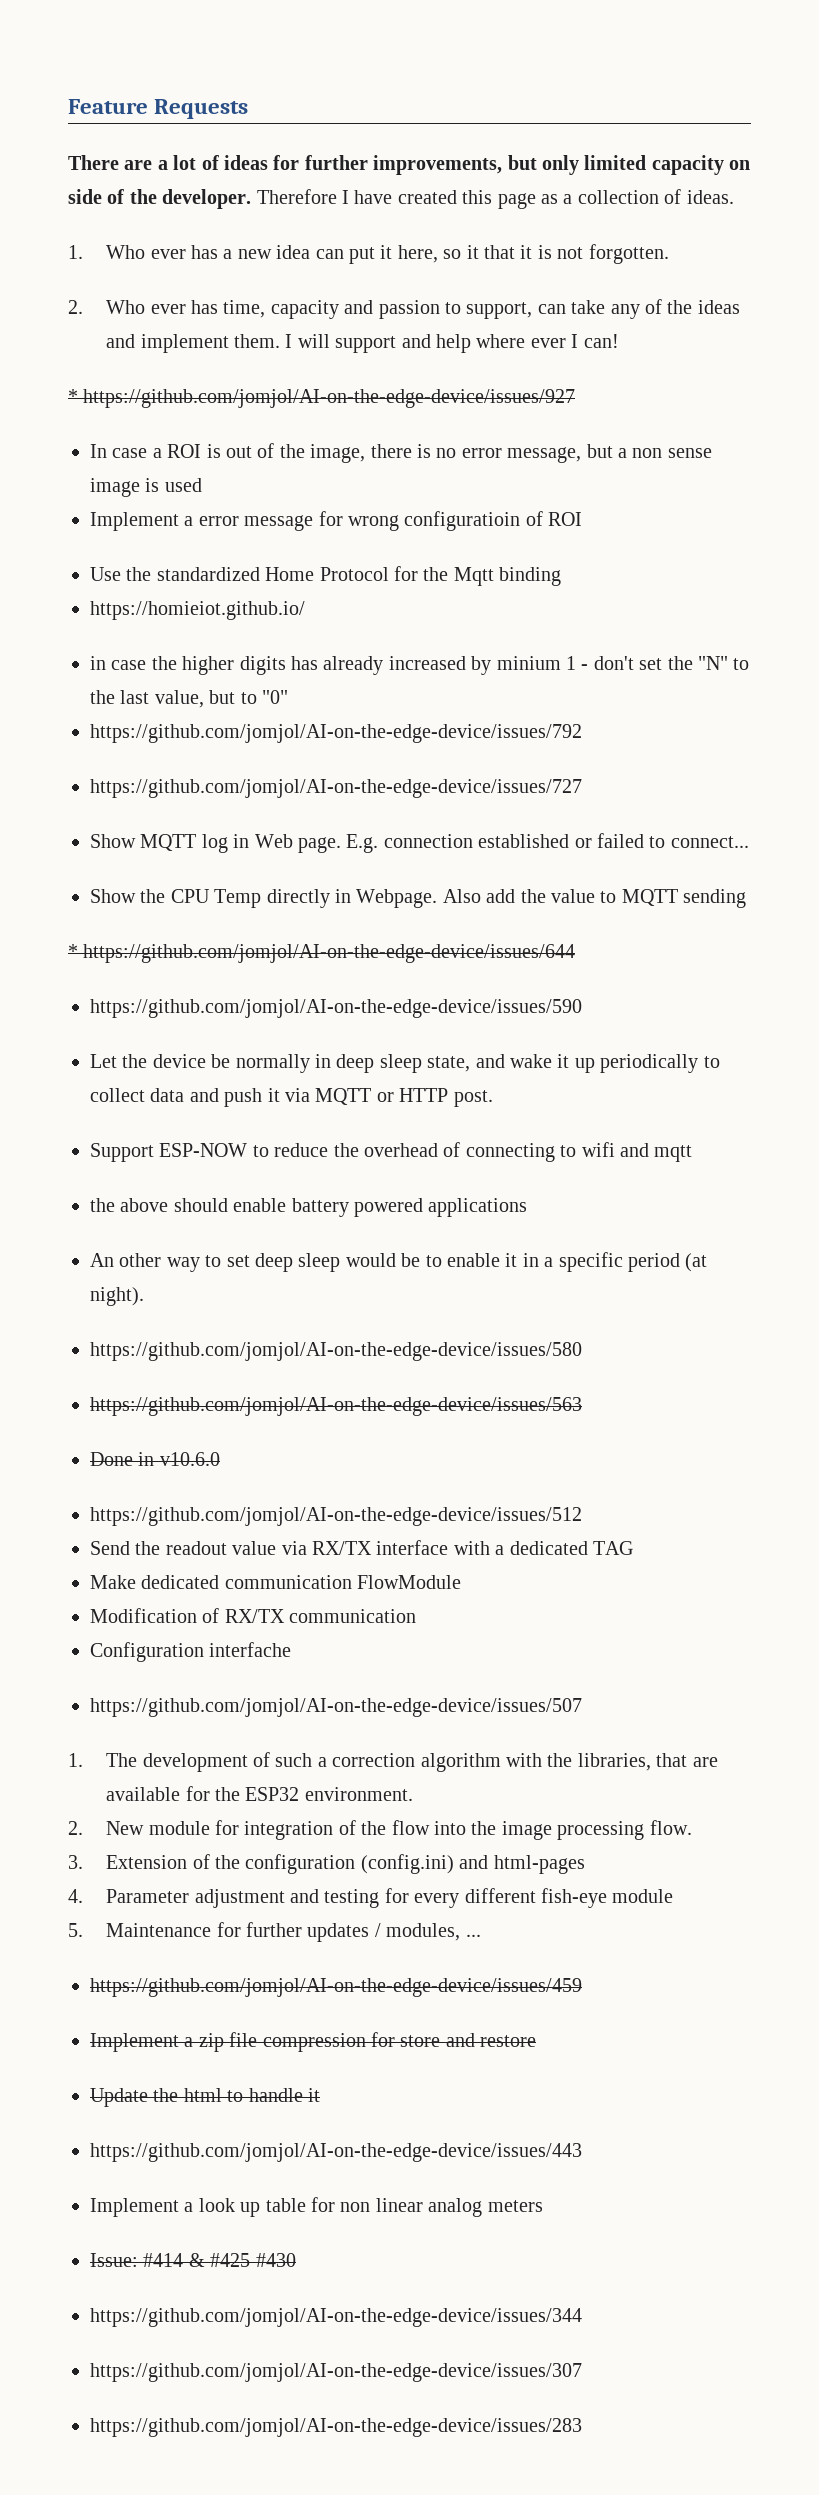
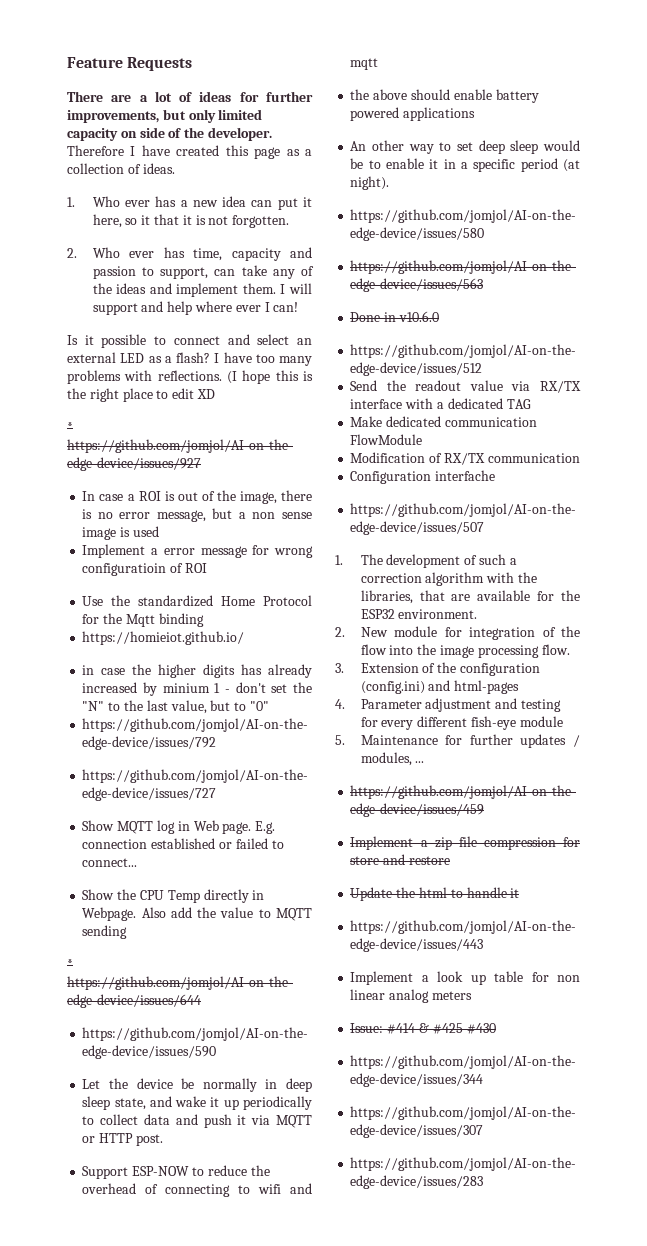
(619, 341) none -> [67,334,312,348] [67,352,312,366] [67,370,313,384] [67,388,215,402] // Is it possible to connect and select an external LED as a flash? I have too many problems with reflections. (I hope this is the right place to edit XD

